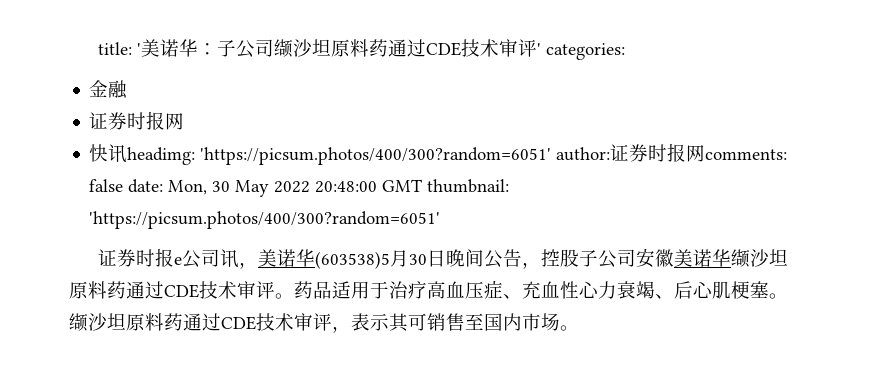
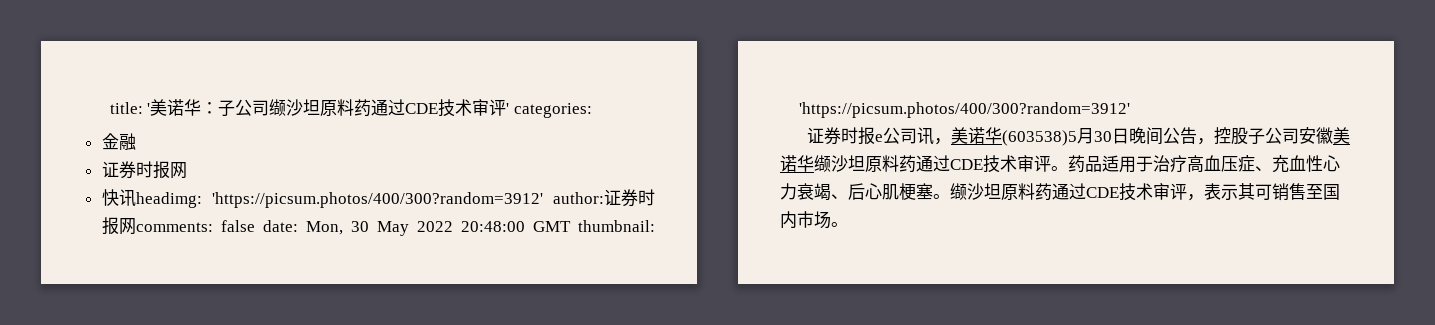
[200,147,552,165] 'https://picsum.photos/400/300?random=6051' -> [211,192,543,208] 'https://picsum.photos/400/300?random=3912'
[89,211,441,229] 'https://picsum.photos/400/300?random=6051' -> [798,102,1130,118] 'https://picsum.photos/400/300?random=3912'

